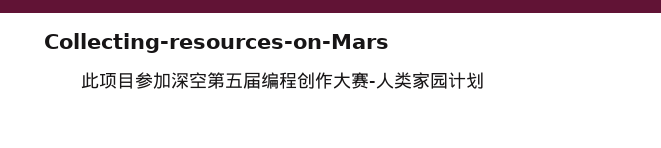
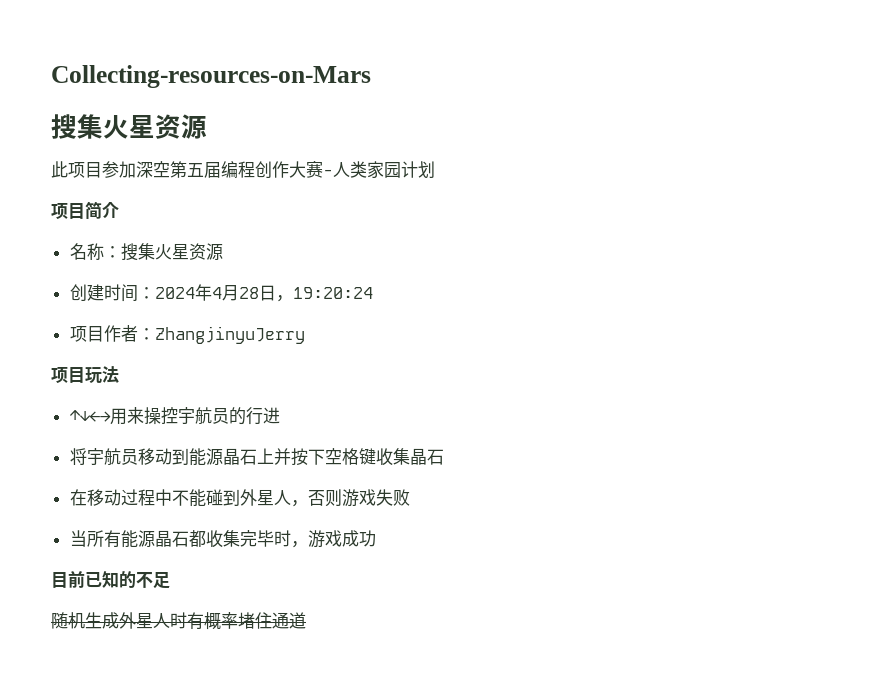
(389, 43) none -> [51,114,207,139] // 搜集火星资源
(484, 80) none -> [51,201,119,219] [69,243,223,261] [69,284,373,302] [69,325,305,344] [51,366,119,383] [68,407,280,425] [69,448,444,466] [69,489,410,507] [69,530,376,548] [51,571,170,589] [51,612,306,630] // 项目简介 // 名称：搜集火星资源 // 创建时间：2024年4月28日，19:20:24 // 项目作者：ZhangjinyuJerry // 项目玩法 // ↑↓←→用来操控宇航员的行进 // 将宇航员移动到能源晶石上并按下空格键收集晶石 // 在移动过程中不能碰到外星人，否则游戏失败 // 当所有能源晶石都收集完毕时，游戏成功 // 目前已知的不足 // 随机生成外星人时有概率堵住通道

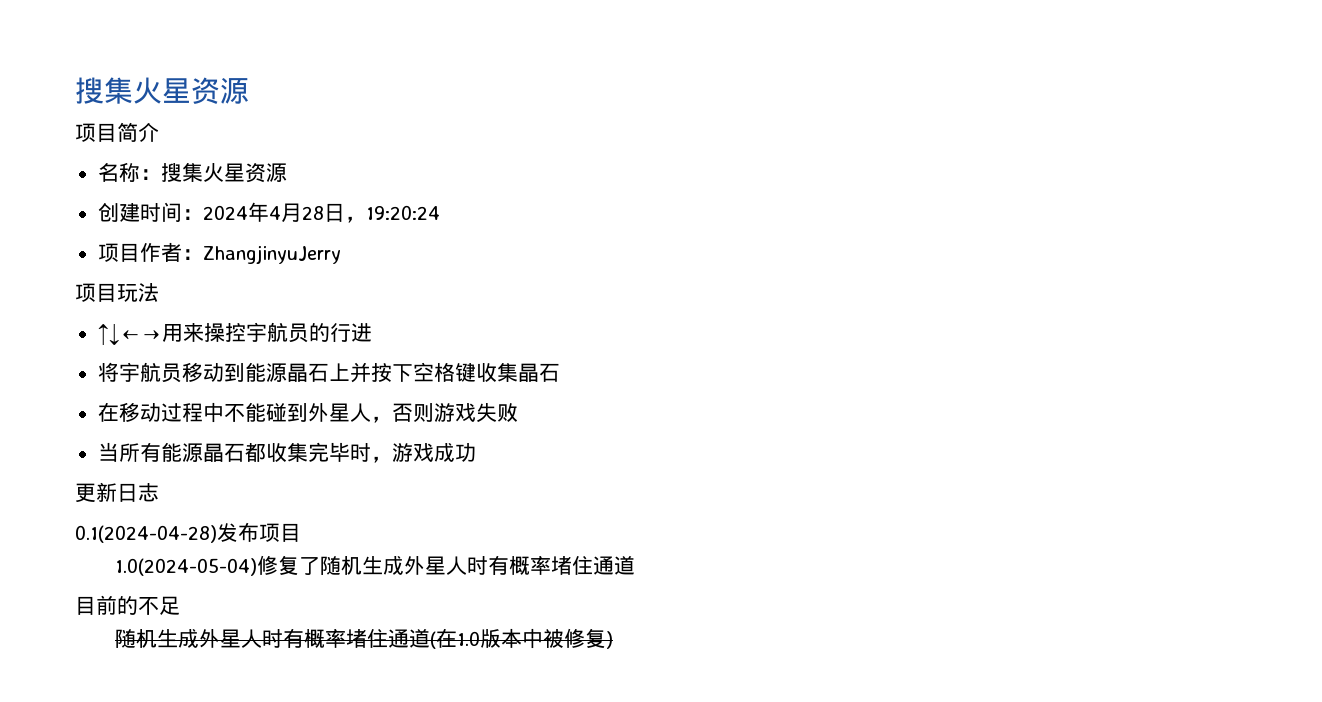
[51,65,371,88] [51,114,207,139] [51,160,435,179] Collecting-resources-on-Mars // 搜集火星资源 // 此项目参加深空第五届编程创作大赛-人类家园计划 -> [75,77,249,104] 搜集火星资源
(376, 538) none -> [75,482,159,503] [75,522,301,543] [115,555,636,576] // 更新日志 // 0.1(2024-04-28)发布项目 // 1.0(2024-05-04)修复了随机生成外星人时有概率堵住通道
[85,571,119,588] 已知 -> (117, 605) none
(306, 620) none -> [430,628,614,649] (在1.0版本中被修复)

